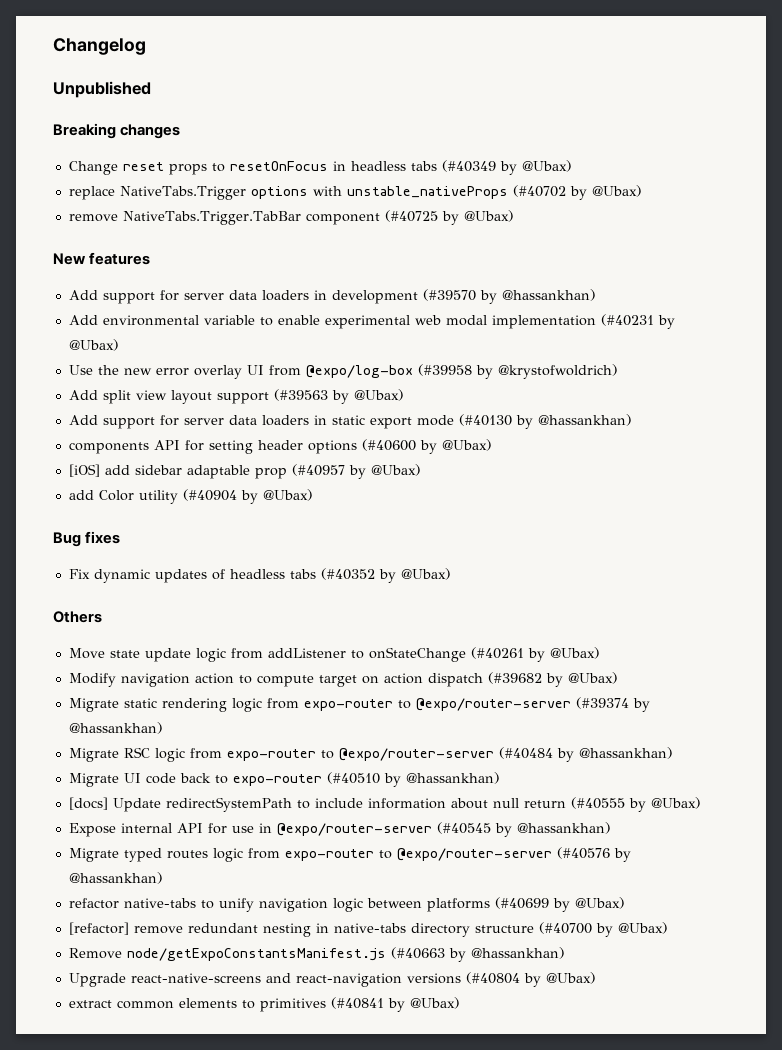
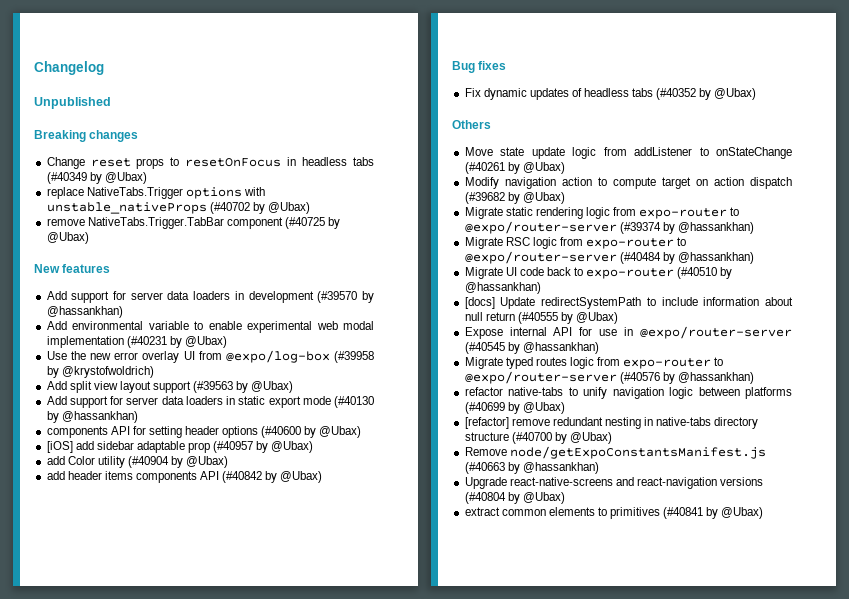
(313, 495) none -> [46,471,323,483] // add header items components API (#40842 by @Ubax)

